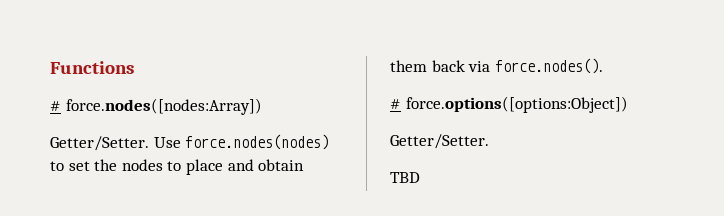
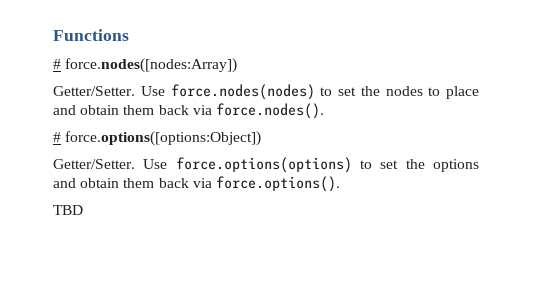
(489, 141) none -> [143,157,479,173] [53,176,340,192] Use force.options(options) to set the options and obtain them back via force.options().

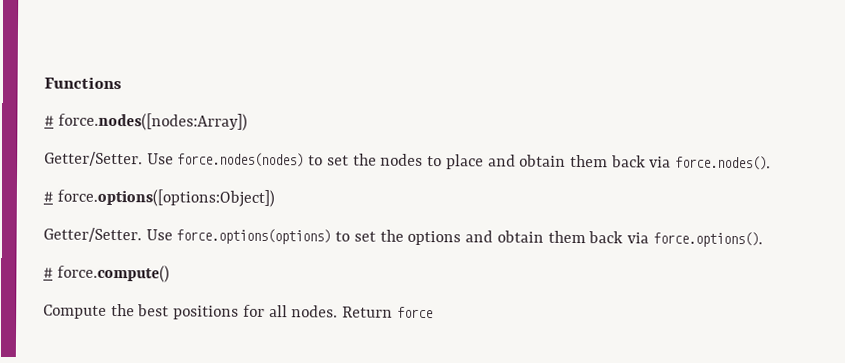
[53,205,83,215] TBD -> [43,264,170,283] [43,303,433,320] # force.compute() // Compute the best positions for all nodes. Return force

